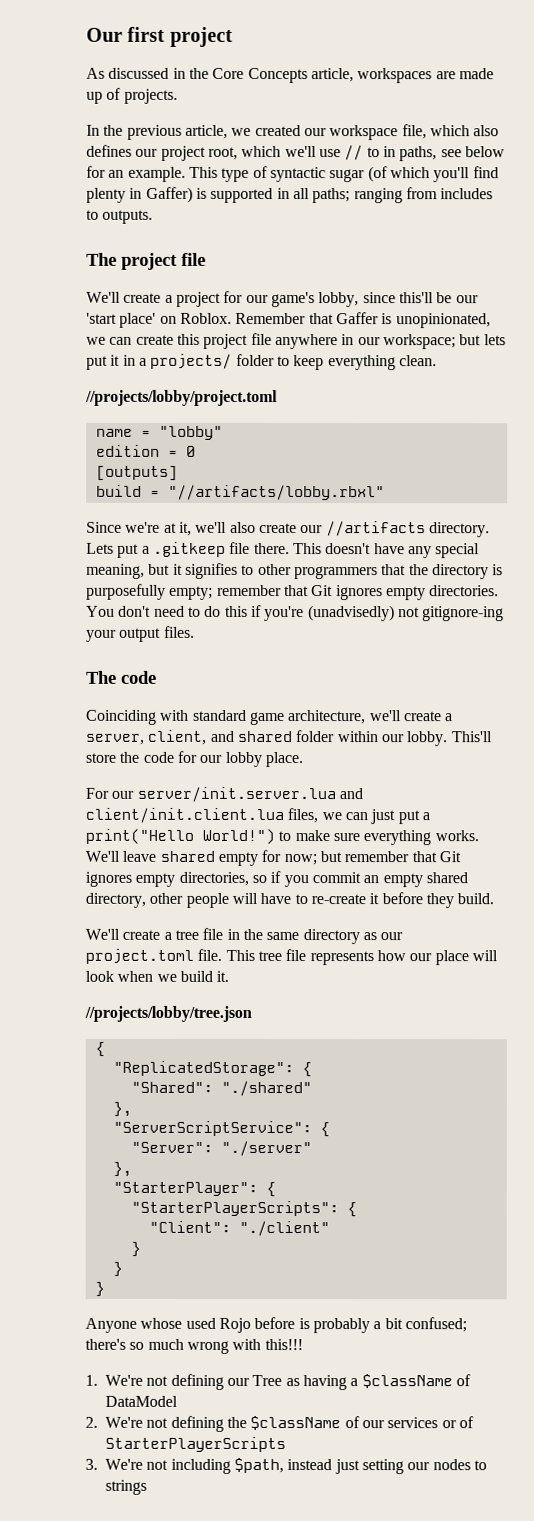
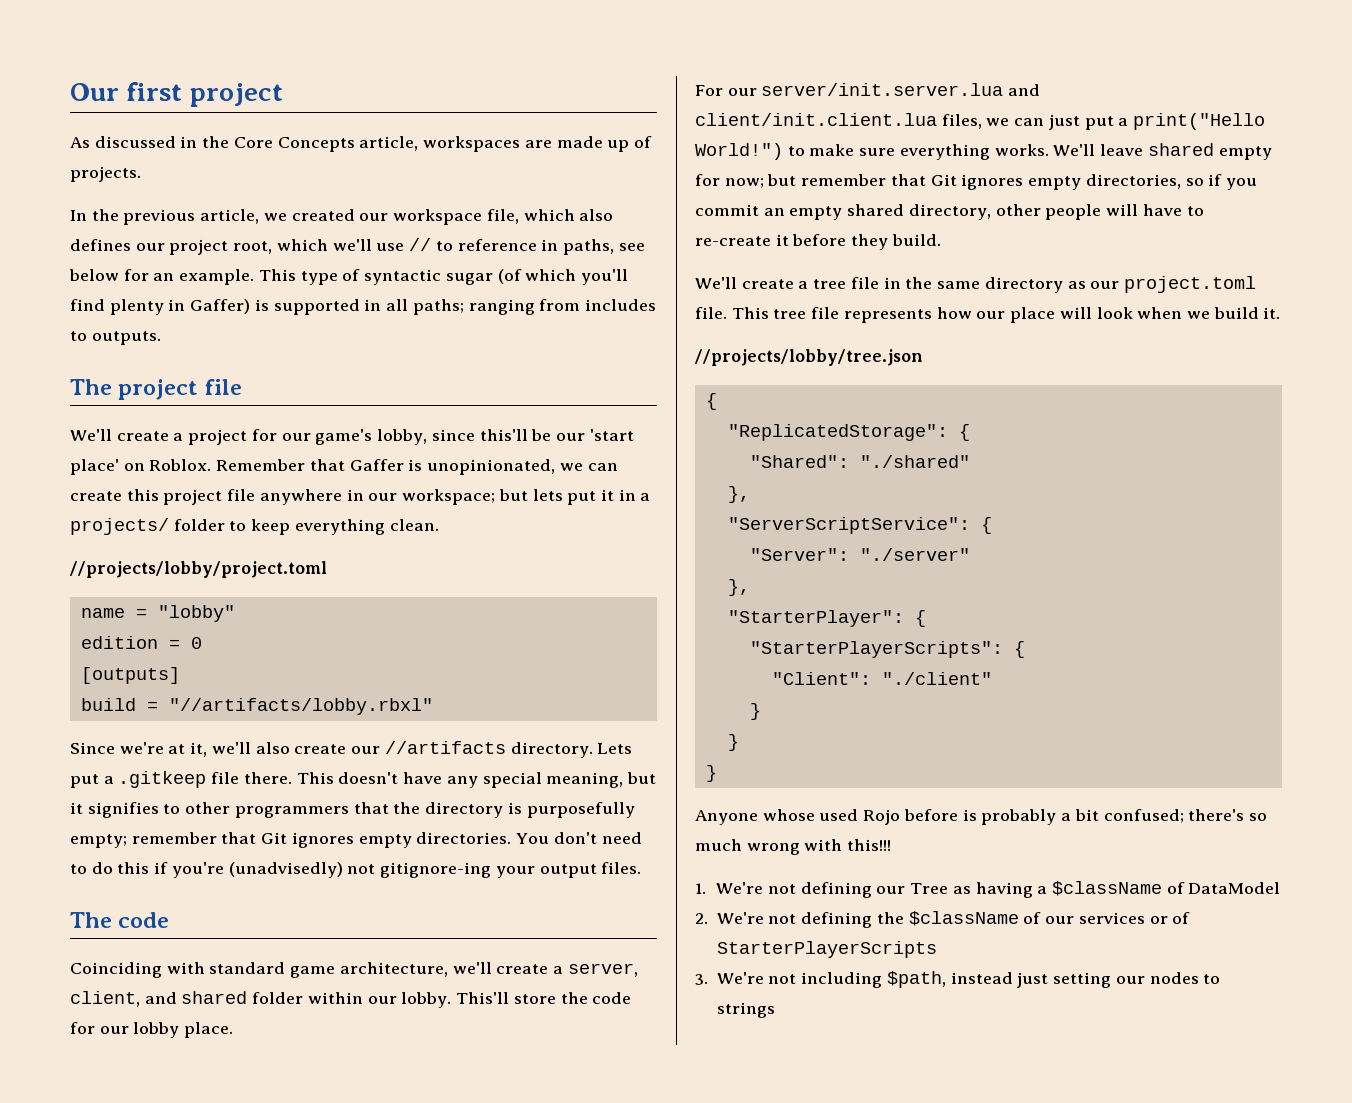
(380, 152) none -> [457,239,537,251] reference

